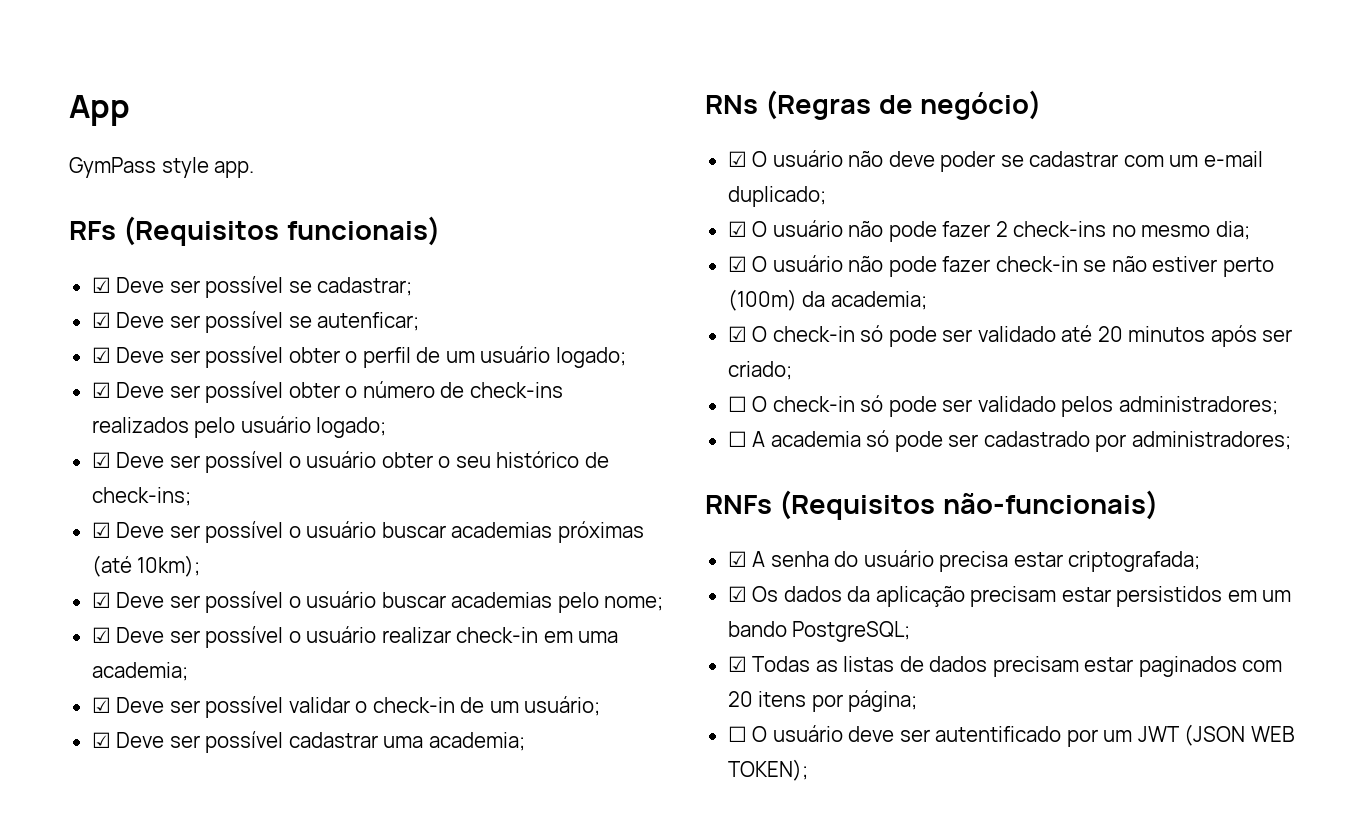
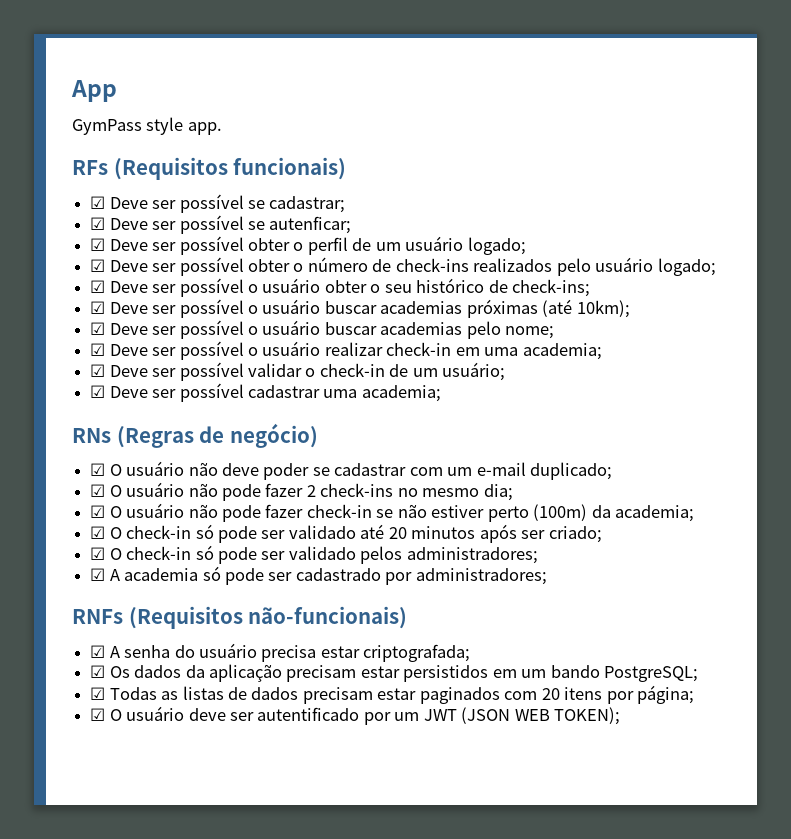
[727,396,747,412] ☐ -> [90,547,106,560] ☑
[727,431,747,447] ☐ -> [90,568,106,581] ☑
[727,726,747,742] ☐ -> [90,708,106,721] ☑

